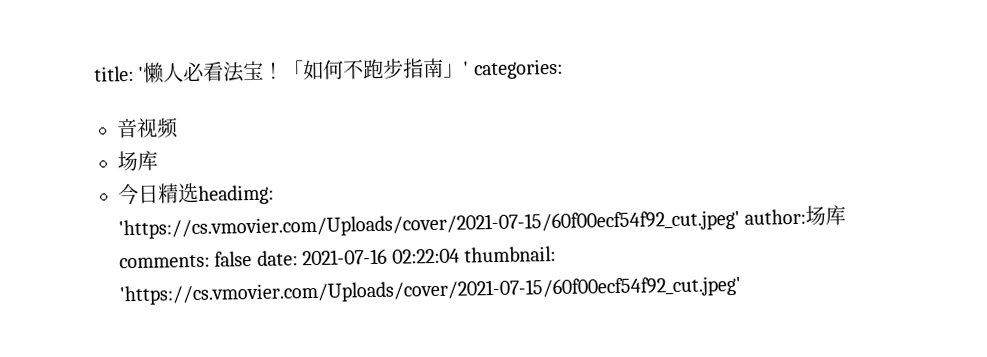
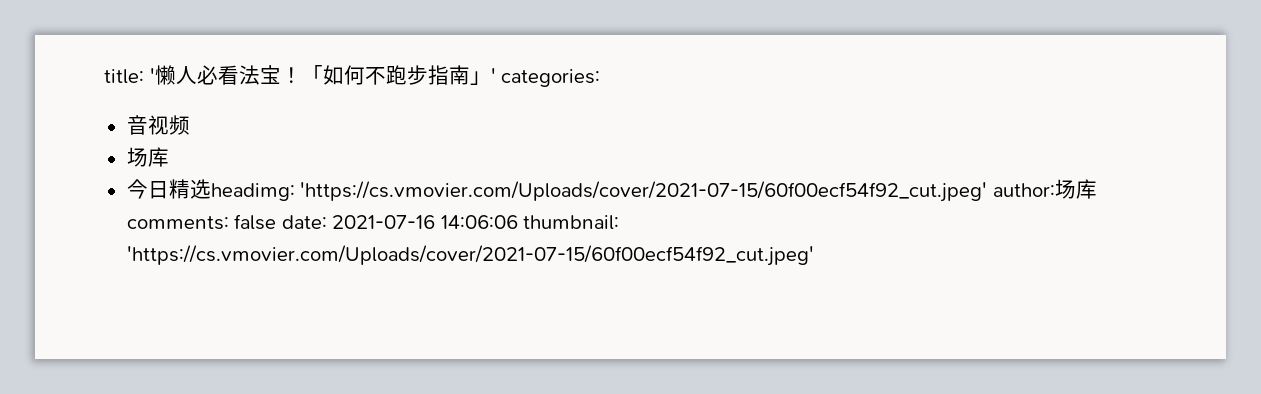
[391,248,460,264] 02:22:04 -> [440,215,518,229] 14:06:06

